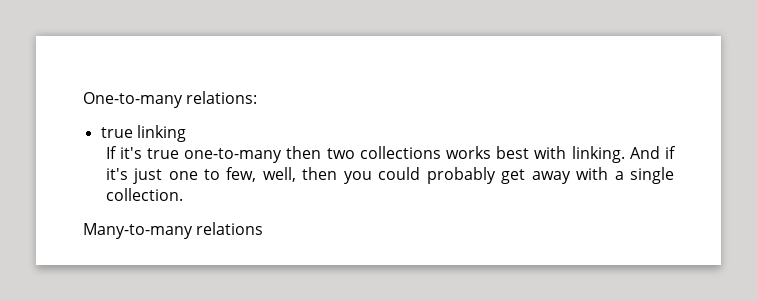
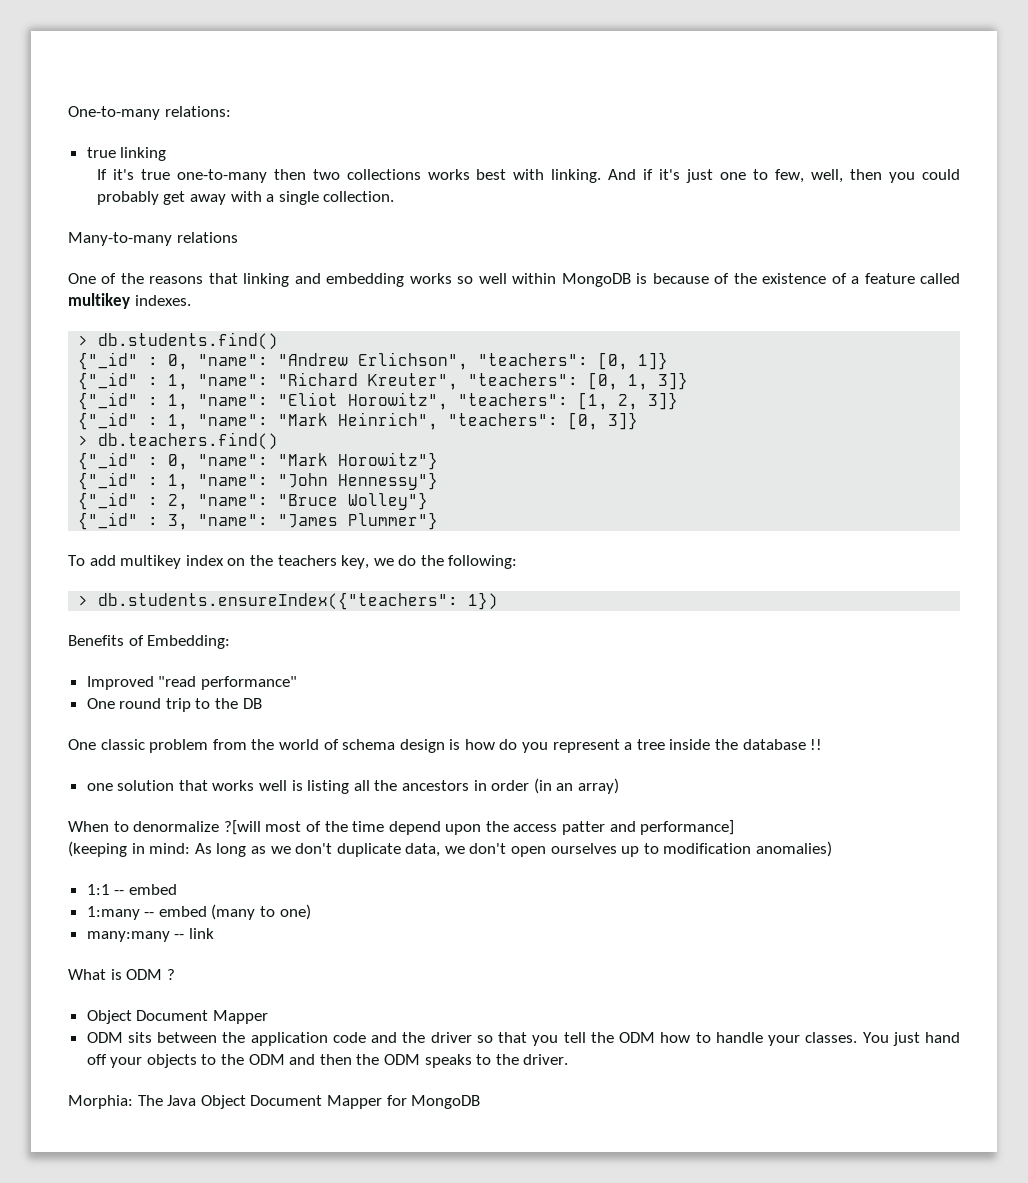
(264, 228) none -> [68,273,961,287] [68,293,191,309] [78,332,279,350] [78,352,669,370] [78,372,689,390] [78,392,679,410] [78,412,639,430] [78,432,279,450] [78,452,439,470] [78,472,439,490] [78,492,429,510] [78,512,439,530] [68,555,518,569] [78,592,499,610] [68,635,231,649] [86,676,297,690] [86,698,262,712] [68,739,823,753] [86,778,619,794] [68,820,735,835] [68,841,833,857] [86,884,177,895] [86,904,311,920] [86,928,214,942] [68,969,175,980] [86,1010,268,1024] [86,1032,961,1046] [86,1054,569,1068] [68,1095,481,1109] // One of the reasons that linking and embedding works so well within MongoDB is because of the existence of a feature called multikey indexes. // > db.students.find() // {"_id" : 0, "name": "Andrew Erlichson", "teachers": [0, 1]} // {"_id" : 1, "name": "Richard Kreuter", "teachers": [0, 1, 3]} // {"_id" : 1, "name": "Eliot Horowitz", "teachers": [1, 2, 3]} // {"_id" : 1, "name": "Mark Heinrich", "teachers": [0, 3]} // > db.teachers.find() // {"_id" : 0, "name": "Mark Horowitz"} // {"_id" : 1, "name": "John Hennessy"} // {"_id" : 2, "name": "Bruce Wolley"} // {"_id" : 3, "name": "James Plummer"} // To add multikey index on the teachers key, we do the following: // > db.students.ensureIndex({"teachers": 1}) // Benefits of Embedding: // Improved "read performance" // One round trip to the DB // One classic problem from the world of schema design is how do you represent a tree inside the database !! // one solution that works well is listing all the ancestors in order (in an array) // When to denormalize ?[will most of the time depend upon the access patter and performance] // (keeping in mind: As long as we don't duplicate data, we don't open ourselves up to modification anomalies) // 1:1 -- embed // 1:many -- embed (many to one) // many:many -- link // What is ODM ? // Object Document Mapper // ODM sits between the application code and the driver so that you tell the ODM how to handle your classes. You just hand off your objects to the ODM and then the ODM speaks to the driver. // Morphia: The Java Object Document Mapper for MongoDB

